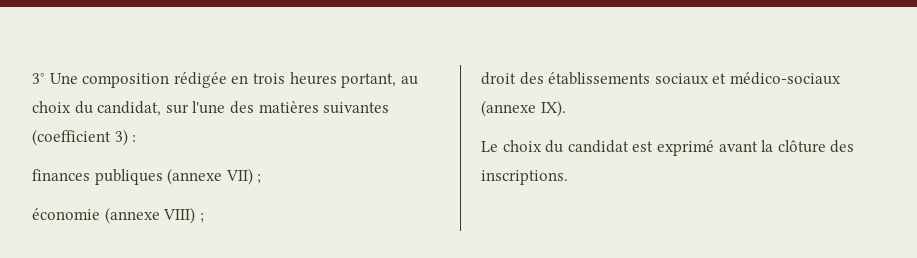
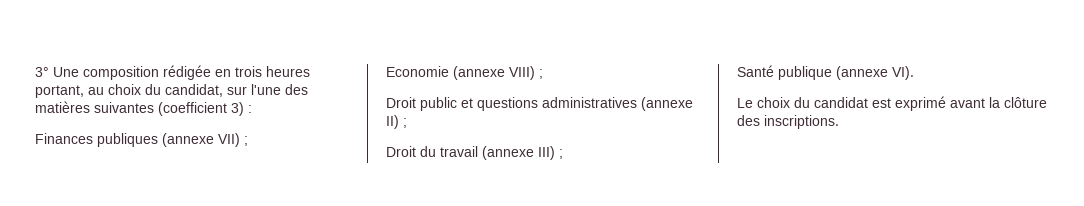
[32,169,90,181] finances -> [35,133,93,144] Finances
[32,208,100,220] économie -> [386,66,449,77] Economie
[481,72,841,85] [481,100,566,117] droit des établissements sociaux et médico-sociaux (annexe IX). -> [386,97,693,111] [386,115,407,129] [386,146,563,160] [737,65,914,80] Droit public et questions administratives (annexe II) ; // Droit du travail (annexe III) ; // Santé publique (annexe VI).

